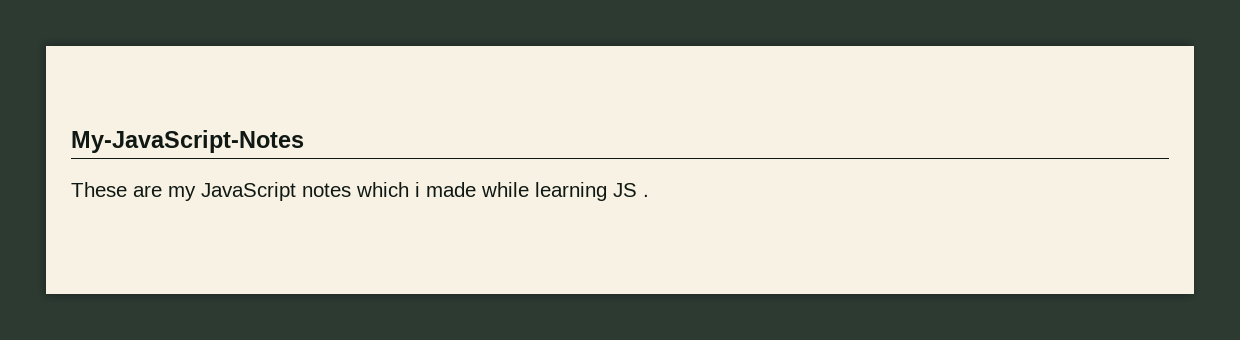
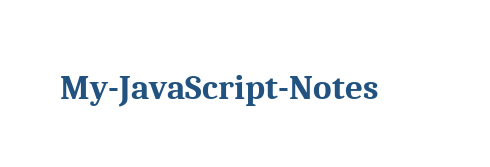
[71,182,649,201] // These are my JavaScript notes which i made while learning JS . -> (379, 91) none

